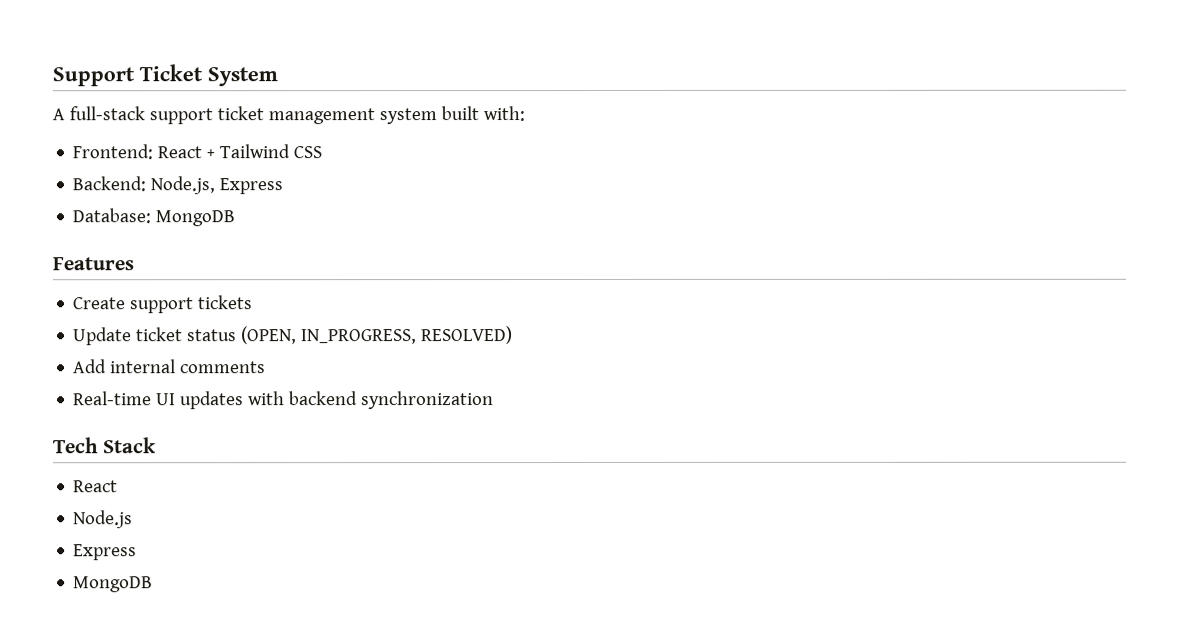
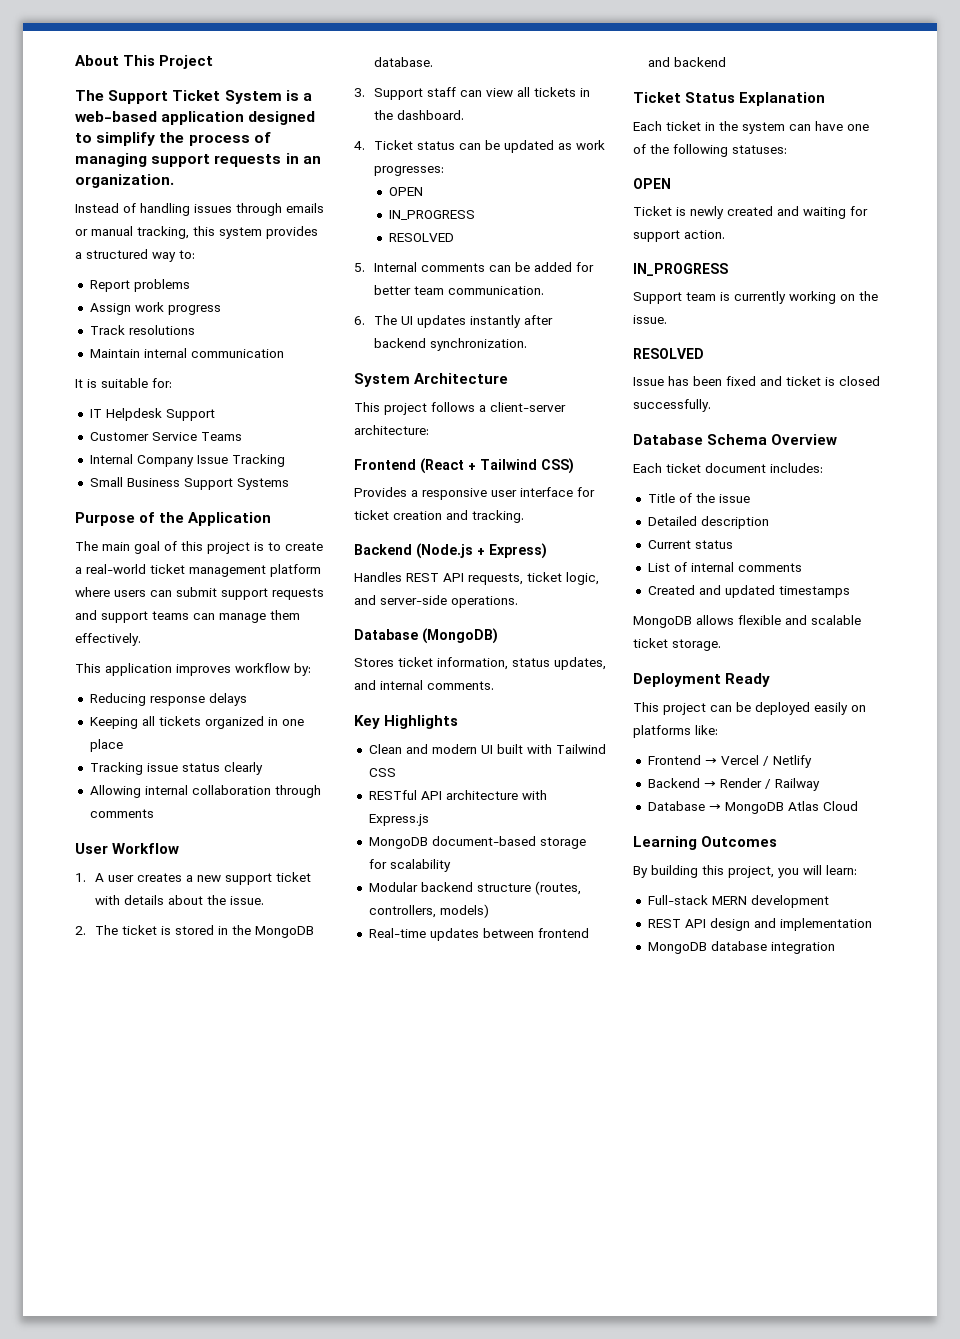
(52, 77) none -> [75,55,214,69] [75,90,104,101] About This Project // The
[52,106,525,125] [72,144,323,160] [72,176,284,195] [72,208,236,227] [52,257,134,271] [72,295,253,314] [73,326,514,346] [73,359,267,374] [73,391,495,410] [53,437,157,454] [73,480,119,493] [73,510,134,529] [73,544,138,561] [73,576,154,593] // A full-stack support ticket management system built with: // Frontend: React + Tailwind CSS // Backend: Node.js, Express // Database: MongoDB // Features // Create support tickets // Update ticket status (OPEN, IN_PROGRESS, RESOLVED) // Add internal comments // Real-time UI updates with backend synchronization // Tech Stack // React // Node.js // Express // MongoDB -> [285,90,312,101] [75,111,316,125] [75,132,271,146] [75,153,321,167] [75,174,174,188] [75,203,324,216] [75,226,318,239] [75,249,195,262] [89,279,190,292] [89,302,221,315] [89,325,195,335] [89,348,284,358] [75,378,172,388] [89,408,215,421] [89,432,242,441] [89,454,285,467] [89,477,289,490] [75,512,272,526] [75,541,323,554] [75,564,321,577] [75,587,324,600] [75,610,300,623] [75,633,141,646] [75,663,311,676] [89,693,247,706] [89,716,304,729] [89,739,123,752] [89,762,263,775] [89,785,321,798] [89,809,154,818] [75,843,180,854] [75,872,312,885] [95,895,265,905] [75,925,315,938] [374,57,434,67] [354,87,591,100] [374,110,465,120] [354,140,606,153] [374,166,445,176] [388,187,423,196] [388,210,475,220] [388,233,454,242] [354,262,595,272] [374,285,545,295] [354,315,554,328] [374,338,528,351] [354,373,509,387] [354,402,566,415] [354,425,429,435] [354,458,574,474] [354,487,595,500] [354,510,524,523] [354,543,547,559] [354,572,599,585] [354,595,518,608] [354,628,498,644] [354,657,606,670] [354,680,494,690] [354,715,459,729] [368,744,606,754] [368,768,396,777] [368,790,547,800] [368,814,429,826] [368,836,586,849] [368,859,451,872] [368,881,581,895] [368,904,489,918] [368,928,589,941] [647,57,726,67] [633,92,826,106] [633,121,869,134] [633,144,787,157] [633,178,671,189] [633,206,868,219] [633,230,725,242] [633,263,728,276] [633,291,878,304] [633,315,667,324] [633,348,704,359] [633,376,880,386] [633,399,711,412] [633,434,838,445] [633,463,823,473] [647,493,750,503] [647,516,769,529] [647,540,733,549] [647,562,802,572] [647,585,850,598] [633,615,861,628] [633,638,721,651] [633,673,771,687] [633,702,866,715] [633,725,718,738] [647,755,812,768] [647,778,820,791] [647,801,858,814] [633,836,778,850] [633,865,857,878] [647,895,829,908] [647,918,872,931] [647,941,835,954] is a web-based application designed to simplify the process of managing support requests in an organization. // Instead of handling issues through emails or manual tracking, this system provides a structured way to: // Report problems // Assign work progress // Track resolutions // Maintain internal communication // It is suitable for: // IT Helpdesk Support // Customer Service Teams // Internal Company Issue Tracking // Small Business Support Systems // Purpose of the Application // The main goal of this project is to create a real-world ticket management platform where users can submit support requests and support teams can manage them effectively. // This application improves workflow by: // Reducing response delays // Keeping all tickets organized in one place // Tracking issue status clearly // Allowing internal collaboration through comments // User Workflow // 1. A user creates a new support ticket with details about the issue. // 2. The ticket is stored in the MongoDB database. // 3. Support staff can view all tickets in the dashboard. // 4. Ticket status can be updated as work progresses: // OPEN // IN_PROGRESS // RESOLVED // 5. Internal comments can be added for better team communication. // 6. The UI updates instantly after backend synchronization. // System Architecture // This project follows a client-server architecture: // Frontend (React + Tailwind CSS) // Provides a responsive user interface for ticket creation and tracking. // Backend (Node.js + Express) // Handles REST API requests, ticket logic, and server-side operations. // Database (MongoDB) // Stores ticket information, status updates, and internal comments. // Key Highlights // Clean and modern UI built with Tailwind CSS // RESTful API architecture with Express.js // MongoDB document-based storage for scalability // Modular backend structure (routes, controllers, models) // Real-time updates between frontend and backend // Ticket Status Explanation // Each ticket in the system can have one of the following statuses: // OPEN // Ticket is newly created and waiting for support action. // IN_PROGRESS // Support team is currently working on the issue. // RESOLVED // Issue has been fixed and ticket is closed successfully. // Database Schema Overview // Each ticket document includes: // Title of the issue // Detailed description // Current status // List of internal comments // Created and updated timestamps // MongoDB allows flexible and scalable ticket storage. // Deployment Ready // This project can be deployed easily on platforms like: // Frontend → Vercel / Netlify // Backend → Render / Railway // Database → MongoDB Atlas Cloud // Learning Outcomes // By building this project, you will learn: // Full-stack MERN development // REST API design and implementation // MongoDB database integration

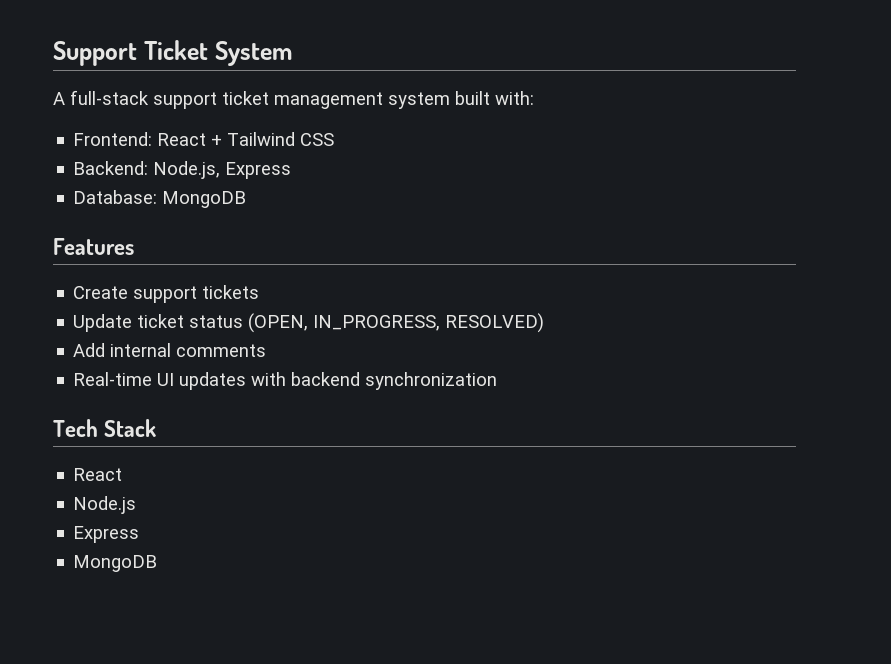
[75,55,214,69] [75,90,104,101] About This Project // The -> (53, 53) none
[285,90,312,101] [75,111,316,125] [75,132,271,146] [75,153,321,167] [75,174,174,188] [75,203,324,216] [75,226,318,239] [75,249,195,262] [89,279,190,292] [89,302,221,315] [89,325,195,335] [89,348,284,358] [75,378,172,388] [89,408,215,421] [89,432,242,441] [89,454,285,467] [89,477,289,490] [75,512,272,526] [75,541,323,554] [75,564,321,577] [75,587,324,600] [75,610,300,623] [75,633,141,646] [75,663,311,676] [89,693,247,706] [89,716,304,729] [89,739,123,752] [89,762,263,775] [89,785,321,798] [89,809,154,818] [75,843,180,854] [75,872,312,885] [95,895,265,905] [75,925,315,938] [374,57,434,67] [354,87,591,100] [374,110,465,120] [354,140,606,153] [374,166,445,176] [388,187,423,196] [388,210,475,220] [388,233,454,242] [354,262,595,272] [374,285,545,295] [354,315,554,328] [374,338,528,351] [354,373,509,387] [354,402,566,415] [354,425,429,435] [354,458,574,474] [354,487,595,500] [354,510,524,523] [354,543,547,559] [354,572,599,585] [354,595,518,608] [354,628,498,644] [354,657,606,670] [354,680,494,690] [354,715,459,729] [368,744,606,754] [368,768,396,777] [368,790,547,800] [368,814,429,826] [368,836,586,849] [368,859,451,872] [368,881,581,895] [368,904,489,918] [368,928,589,941] [647,57,726,67] [633,92,826,106] [633,121,869,134] [633,144,787,157] [633,178,671,189] [633,206,868,219] [633,230,725,242] [633,263,728,276] [633,291,878,304] [633,315,667,324] [633,348,704,359] [633,376,880,386] [633,399,711,412] [633,434,838,445] [633,463,823,473] [647,493,750,503] [647,516,769,529] [647,540,733,549] [647,562,802,572] [647,585,850,598] [633,615,861,628] [633,638,721,651] [633,673,771,687] [633,702,866,715] [633,725,718,738] [647,755,812,768] [647,778,820,791] [647,801,858,814] [633,836,778,850] [633,865,857,878] [647,895,829,908] [647,918,872,931] [647,941,835,954] is a web-based application designed to simplify the process of managing support requests in an organization. // Instead of handling issues through emails or manual tracking, this system provides a structured way to: // Report problems // Assign work progress // Track resolutions // Maintain internal communication // It is suitable for: // IT Helpdesk Support // Customer Service Teams // Internal Company Issue Tracking // Small Business Support Systems // Purpose of the Application // The main goal of this project is to create a real-world ticket management platform where users can submit support requests and support teams can manage them effectively. // This application improves workflow by: // Reducing response delays // Keeping all tickets organized in one place // Tracking issue status clearly // Allowing internal collaboration through comments // User Workflow // 1. A user creates a new support ticket with details about the issue. // 2. The ticket is stored in the MongoDB database. // 3. Support staff can view all tickets in the dashboard. // 4. Ticket status can be updated as work progresses: // OPEN // IN_PROGRESS // RESOLVED // 5. Internal comments can be added for better team communication. // 6. The UI updates instantly after backend synchronization. // System Architecture // This project follows a client-server architecture: // Frontend (React + Tailwind CSS) // Provides a responsive user interface for ticket creation and tracking. // Backend (Node.js + Express) // Handles REST API requests, ticket logic, and server-side operations. // Database (MongoDB) // Stores ticket information, status updates, and internal comments. // Key Highlights // Clean and modern UI built with Tailwind CSS // RESTful API architecture with Express.js // MongoDB document-based storage for scalability // Modular backend structure (routes, controllers, models) // Real-time updates between frontend and backend // Ticket Status Explanation // Each ticket in the system can have one of the following statuses: // OPEN // Ticket is newly created and waiting for support action. // IN_PROGRESS // Support team is currently working on the issue. // RESOLVED // Issue has been fixed and ticket is closed successfully. // Database Schema Overview // Each ticket document includes: // Title of the issue // Detailed description // Current status // List of internal comments // Created and updated timestamps // MongoDB allows flexible and scalable ticket storage. // Deployment Ready // This project can be deployed easily on platforms like: // Frontend → Vercel / Netlify // Backend → Render / Railway // Database → MongoDB Atlas Cloud // Learning Outcomes // By building this project, you will learn: // Full-stack MERN development // REST API design and implementation // MongoDB database integration -> [53,90,534,109] [73,132,335,146] [73,161,292,179] [73,190,247,208] [53,238,134,255] [73,285,260,303] [73,313,545,333] [73,343,267,357] [73,372,498,390] [53,419,157,437] [73,468,123,481] [73,496,137,514] [73,526,140,543] [73,555,158,572] // A full-stack support ticket management system built with: // Frontend: React + Tailwind CSS // Backend: Node.js, Express // Database: MongoDB // Features // Create support tickets // Update ticket status (OPEN, IN_PROGRESS, RESOLVED) // Add internal comments // Real-time UI updates with backend synchronization // Tech Stack // React // Node.js // Express // MongoDB

